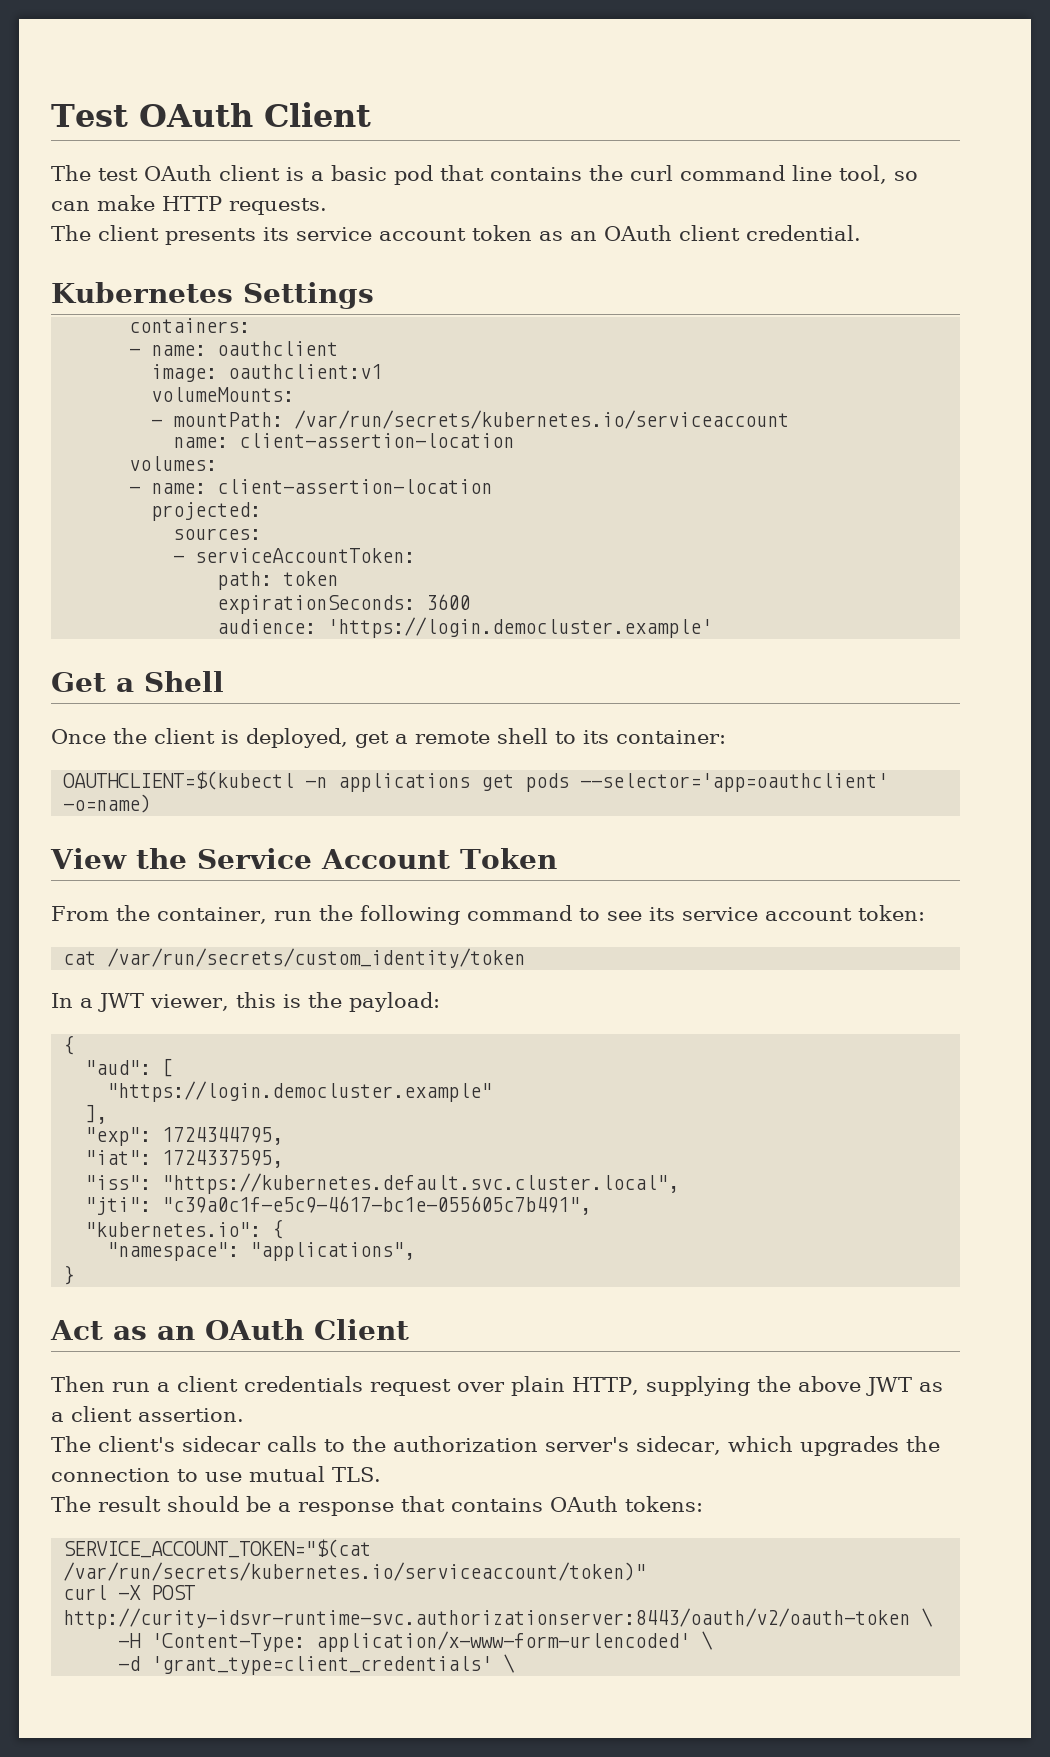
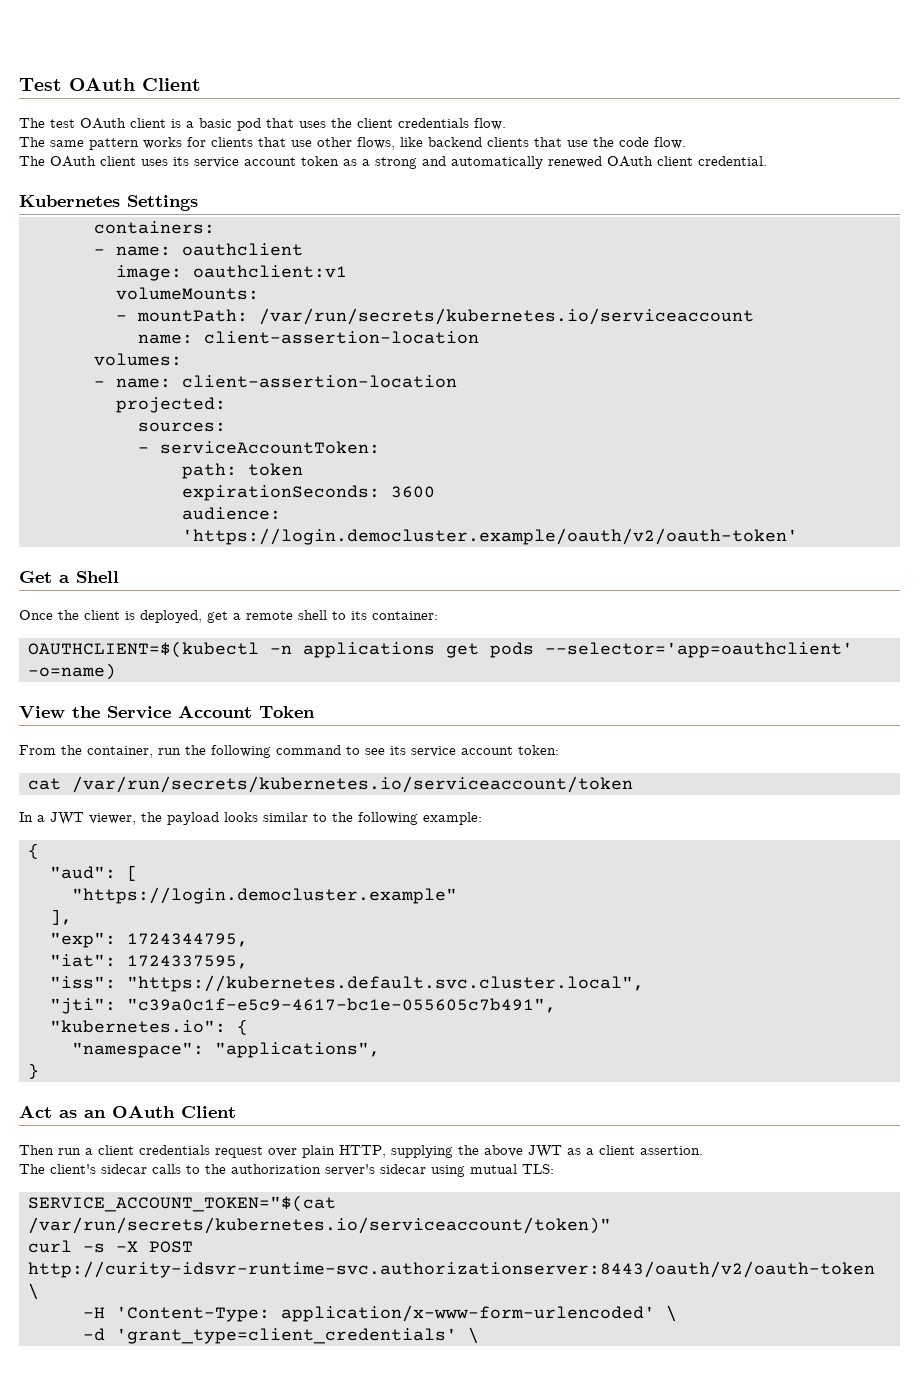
[490,165,918,184] [51,195,327,215] [51,225,256,245] contains the curl command line tool, so can make HTTP requests. // The client presents -> [299,118,506,130] [19,137,686,150] [19,156,168,167] uses the client credentials flow. // The same pattern works for clients that use other flows, like backend clients that use the code flow. // The OAuth client uses
[570,231,597,241] an -> [362,156,602,169] a strong and automatically renewed
[327,617,713,638] 'https://login.democluster.example' -> [182,528,798,545] 'https://login.democluster.example/oauth/v2/oauth-token'
[107,948,526,968] /var/run/secrets/custom_identity/token -> [72,776,633,793] /var/run/secrets/kubernetes.io/serviceaccount/token
[235,992,440,1012] this is the payload: -> [141,812,482,825] the payload looks similar to the following example:
[636,1436,940,1456] [51,1466,381,1482] [51,1496,703,1516] sidecar, which upgrades the connection to use mutual TLS. // The result should be a response that contains OAuth tokens: -> [380,1164,554,1177] sidecar using mutual TLS:
(108, 1592) none -> [83,1243,105,1253] -s

